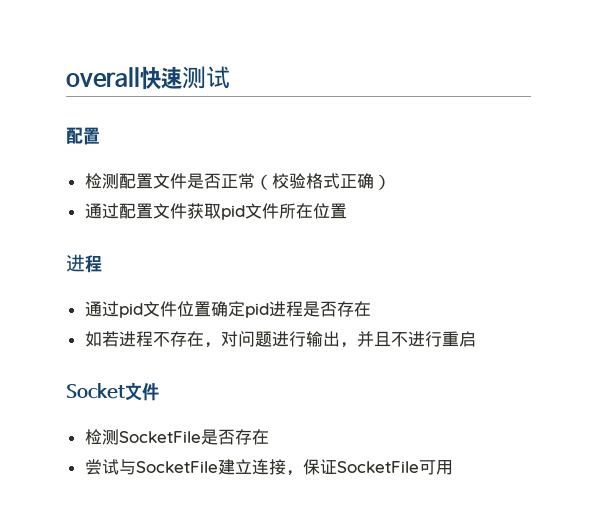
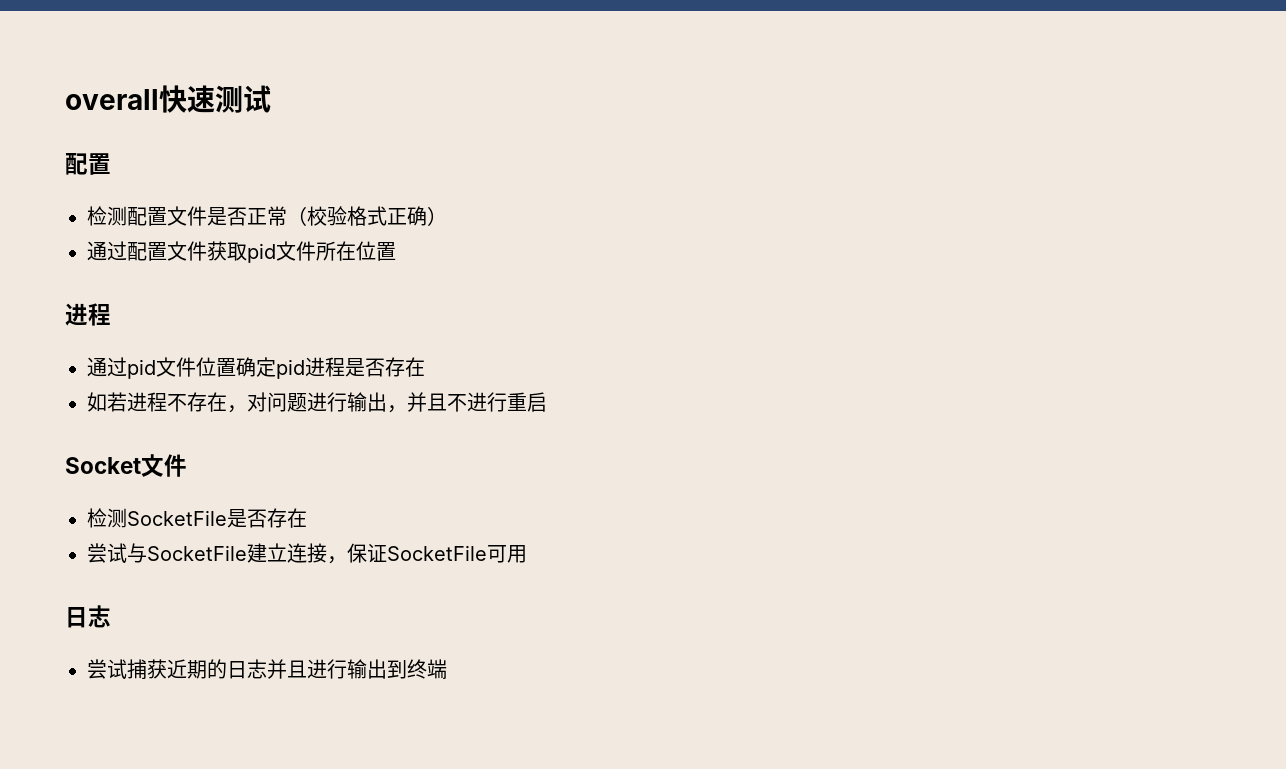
(453, 467) none -> [65,605,111,628] [87,659,447,680] // 日志 // 尝试捕获近期的日志并且进行输出到终端

